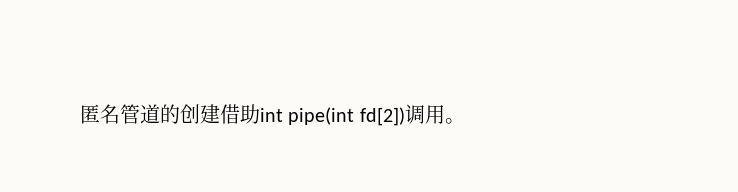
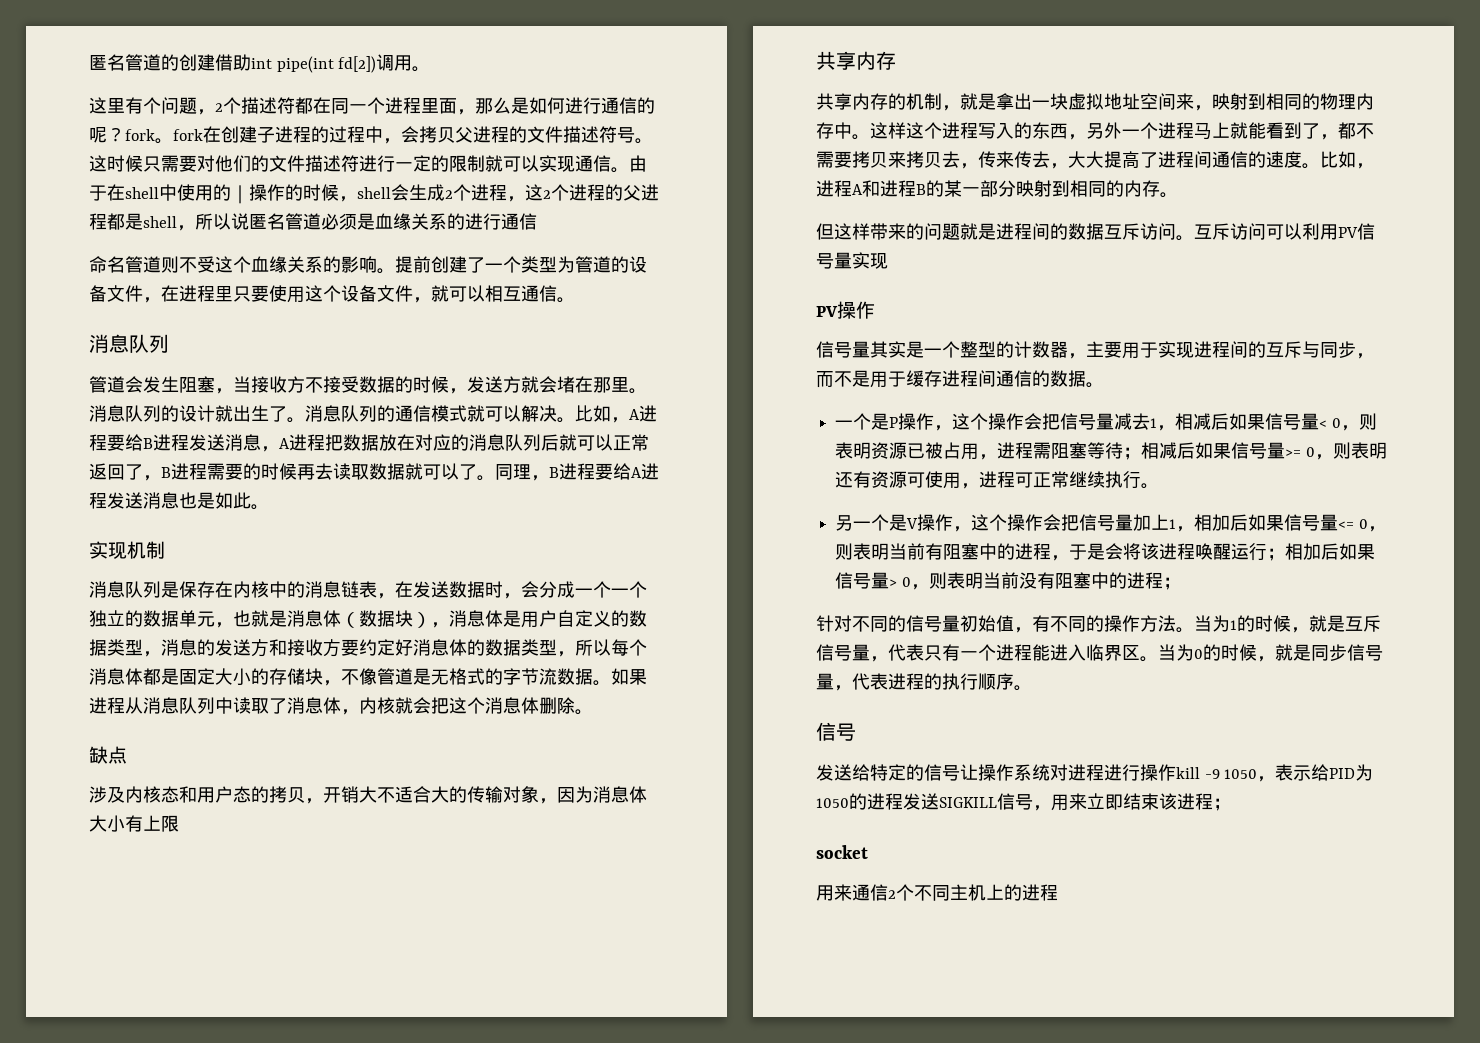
(465, 121) none -> [89,97,655,115] [89,126,653,144] [89,155,647,173] [89,184,659,204] [89,213,537,231] [89,256,647,274] [89,285,575,303] [89,334,169,353] [89,376,647,394] [89,405,657,423] [89,434,649,452] [89,463,659,481] [89,492,269,510] [89,541,165,559] [89,581,647,599] [89,610,647,628] [89,639,647,657] [89,668,647,686] [89,697,593,715] [89,746,127,764] [89,786,647,804] [89,815,179,832] [816,51,896,70] [816,93,1374,111] [816,122,1374,140] [816,151,1374,169] [816,180,1178,198] [816,223,1375,241] [816,252,888,269] [816,301,875,319] [816,341,1374,359] [816,370,1104,388] [835,413,1377,431] [835,442,1387,460] [835,471,1160,489] [835,514,1386,532] [835,543,1376,561] [835,572,1181,590] [816,615,1381,633] [816,644,1383,662] [816,673,1032,691] [816,722,856,741] [816,764,1374,782] [816,793,1231,811] [816,845,868,859] [816,884,1058,901] // 这里有个问题，2个描述符都在同一个进程里面，那么是如何进行通信的呢？fork。fork在创建子进程的过程中，会拷贝父进程的文件描述符号。这时候只需要对他们的文件描述符进行一定的限制就可以实现通信。由于在shell中使用的｜操作的时候，shell会生成2个进程，这2个进程的父进程都是shell，所以说匿名管道必须是血缘关系的进行通信 // 命名管道则不受这个血缘关系的影响。提前创建了⼀个类型为管道的设备⽂件，在进程⾥只要使⽤这个设备⽂件，就可以相互通信。 // 消息队列 // 管道会发生阻塞，当接收方不接受数据的时候，发送方就会堵在那里。消息队列的设计就出生了。消息队列的通信模式就可以解决。⽐如，A进程要给B进程发送消息，A进程把数据放在对应的消息队列后就可以正常返回了，B进程需要的时候再去读取数据就可以了。同理，B进程要给A进程发送消息也是如此。 // 实现机制 // 消息队列是保存在内核中的消息链表，在发送数据时，会分成⼀个⼀个独⽴的数据单元，也就是消息体（数据块），消息体是⽤户⾃定义的数据类型，消息的发送⽅和接收⽅要约定好消息体的数据类型，所以每个消息体都是固定⼤⼩的存储块，不像管道是⽆格式的字节流数据。如果进程从消息队列中读取了消息体，内核就会把这个消息体删除。 // 缺点 // 涉及内核态和用户态的拷贝，开销大不适合大的传输对象，因为消息体大小有上限 // 共享内存 // 共享内存的机制，就是拿出⼀块虚拟地址空间来，映射到相同的物理内存中。这样这个进程写⼊的东⻄，另外⼀个进程⻢上就能看到了，都不需要拷⻉来拷⻉去，传来传去，⼤⼤提⾼了进程间通信的速度。比如，进程A和进程B的某一部分映射到相同的内存。 // 但这样带来的问题就是进程间的数据互斥访问。互斥访问可以利用PV信号量实现 // PV操作 // 信号量其实是⼀个整型的计数器，主要⽤于实现进程间的互斥与同步，⽽不是⽤于缓存进程间通信的数据。 // ⼀个是P操作，这个操作会把信号量减去1，相减后如果信号量< 0，则表明资源已被占⽤，进程需阻塞等待；相减后如果信号量>= 0，则表明还有资源可使⽤，进程可正常继续执⾏。 // 另⼀个是V操作，这个操作会把信号量加上1，相加后如果信号量<= 0，则表明当前有阻塞中的进程，于是会将该进程唤醒运⾏；相加后如果信号量> 0，则表明当前没有阻塞中的进程； // 针对不同的信号量初始值，有不同的操作方法。当为1的时候，就是互斥信号量，代表只有一个进程能进入临界区。当为0的时候，就是同步信号量，代表进程的执行顺序。 // 信号 // 发送给特定的信号让操作系统对进程进行操作kill -9 1050，表示给PID为1050的进程发送SIGKILL信号，⽤来⽴即结束该进程； // socket // 用来通信2个不同主机上的进程

